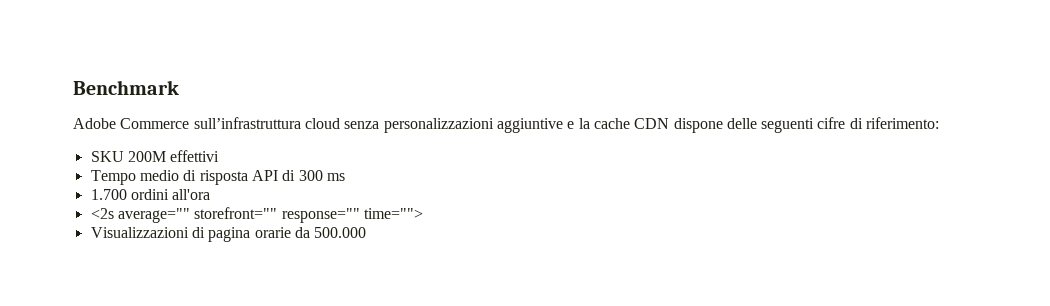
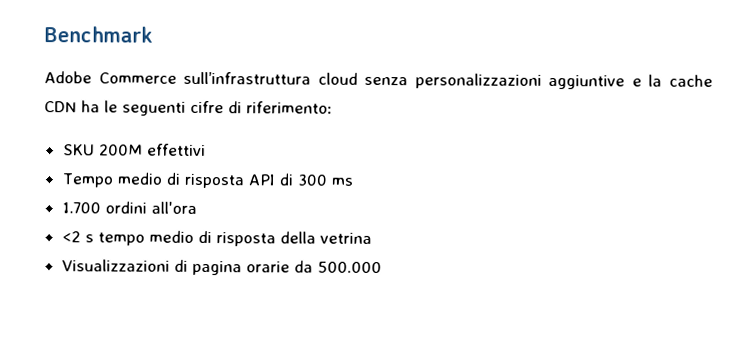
[673,118,757,133] dispone delle -> [81,100,118,113] ha le
[90,207,423,223] <2s average="" storefront="" response="" time=""> -> [61,230,372,247] <2 s tempo medio di risposta della vetrina

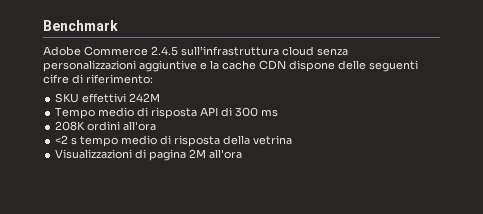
(177, 78) none -> [151,46,178,56] 2.4.5
[81,100,118,113] ha le -> [289,60,366,72] dispone delle
[98,144,143,156] 200M -> (80, 98) none
(206, 150) none -> [129,93,161,102] 242M
[61,202,101,214] 1.700 -> [55,121,86,131] 208K
[245,260,382,274] orarie da 500.000 -> [189,149,243,159] 2M all'ora

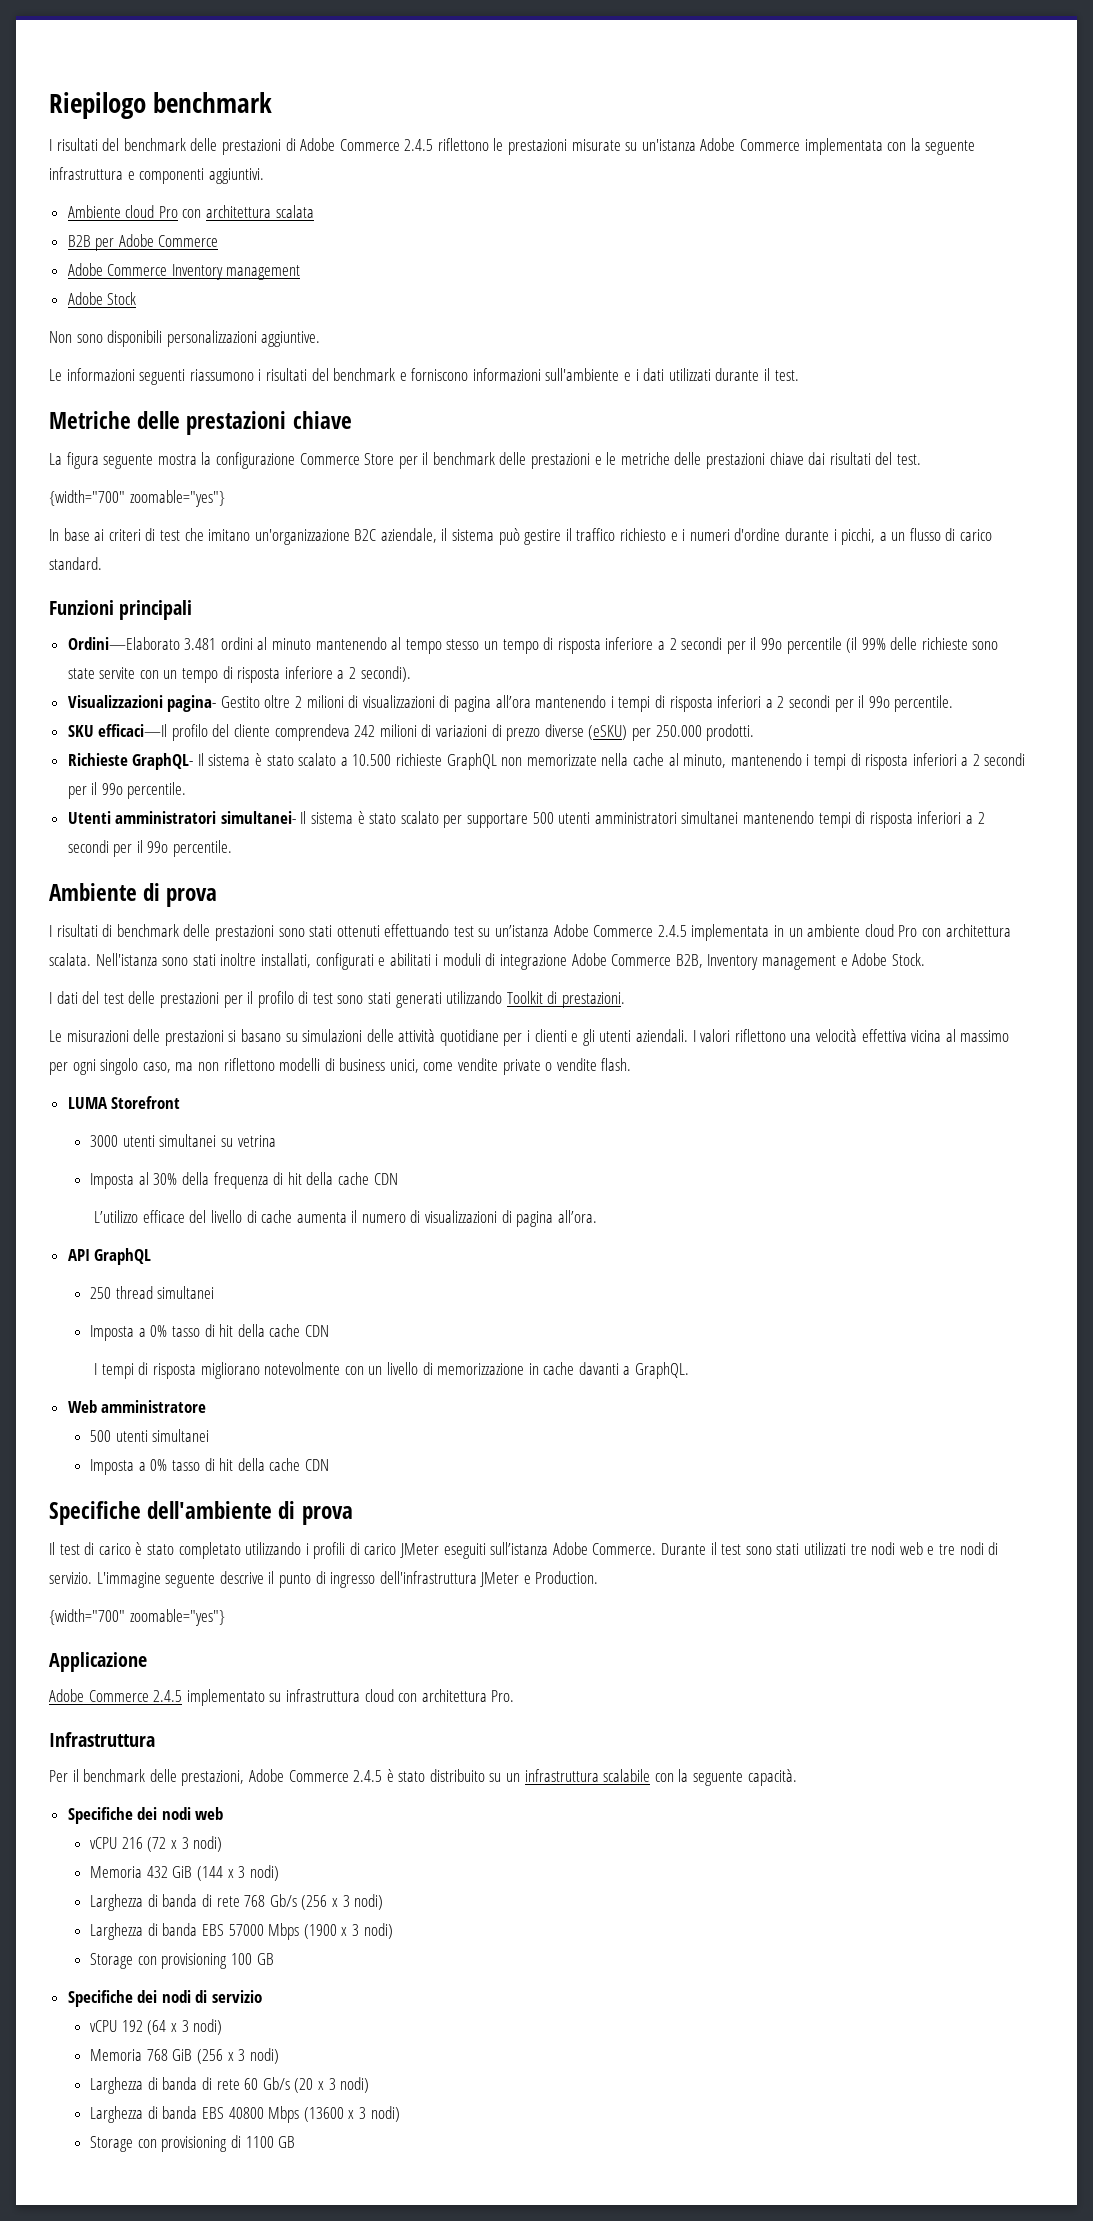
[43,20,118,31] [43,46,348,56] [43,60,418,72] [43,74,153,84] [55,93,161,103] [55,107,279,119] [55,121,157,131] [55,135,293,147] [55,149,243,161] Benchmark // Adobe Commerce 2.4.5 sull’infrastruttura cloud senza personalizzazioni aggiuntive e la cache CDN dispone delle seguenti cifre di riferimento: // SKU effettivi 242M // Tempo medio di risposta API di 300 ms // 208K ordini all'ora // <2 s tempo medio di risposta della vetrina // Visualizzazioni di pagina 2M all'ora -> [49,92,273,119] [49,138,976,155] [49,167,264,184] [67,205,314,218] [67,234,219,251] [67,263,301,280] [67,292,137,305] [49,330,321,347] [49,368,799,385] [49,411,352,435] [49,452,921,469] [49,490,225,507] [49,528,993,545] [49,557,102,570] [49,600,193,620] [67,637,999,654] [67,666,411,683] [67,695,954,712] [67,724,755,741] [67,753,1026,770] [67,782,187,799] [67,811,985,828] [67,840,233,857] [49,883,218,907] [49,924,1011,941] [49,953,925,970] [49,991,626,1008] [49,1029,1010,1046] [49,1058,632,1075] [67,1096,181,1109] [90,1134,276,1147] [90,1172,398,1189] [94,1210,597,1227] [67,1248,152,1265] [90,1286,215,1299] [90,1324,330,1341] [94,1362,690,1379] [67,1400,207,1413] [90,1429,210,1442] [90,1458,330,1475] [49,1501,353,1525] [49,1542,999,1559] [49,1571,599,1588] [49,1609,225,1626] [49,1652,147,1672] [49,1689,515,1706] [49,1732,155,1747] [49,1769,797,1786] [67,1807,224,1824] [90,1836,223,1852] [90,1865,279,1881] [90,1894,384,1911] [90,1923,393,1940] [90,1953,274,1969] [67,1990,263,2007] [90,2019,223,2035] [90,2048,279,2064] [90,2077,370,2094] [90,2106,400,2123] [90,2135,296,2152] Riepilogo benchmark // I risultati del benchmark delle prestazioni di Adobe Commerce 2.4.5 riflettono le prestazioni misurate su un'istanza Adobe Commerce implementata con la seguente infrastruttura e componenti aggiuntivi. // Ambiente cloud Pro con architettura scalata // B2B per Adobe Commerce // Adobe Commerce Inventory management // Adobe Stock // Non sono disponibili personalizzazioni aggiuntive. // Le informazioni seguenti riassumono i risultati del benchmark e forniscono informazioni sull'ambiente e i dati utilizzati durante il test. // Metriche delle prestazioni chiave // La figura seguente mostra la configurazione Commerce Store per il benchmark delle prestazioni e le metriche delle prestazioni chiave dai risultati del test. // {width="700" zoomable="yes"} // In base ai criteri di test che imitano un'organizzazione B2C aziendale, il sistema può gestire il traffico richiesto e i numeri d'ordine durante i picchi, a un flusso di carico standard. // Funzioni principali // Ordini—Elaborato 3.481 ordini al minuto mantenendo al tempo stesso un tempo di risposta inferiore a 2 secondi per il 99o percentile (il 99% delle richieste sono state servite con un tempo di risposta inferiore a 2 secondi). // Visualizzazioni pagina- Gestito oltre 2 milioni di visualizzazioni di pagina all’ora mantenendo i tempi di risposta inferiori a 2 secondi per il 99o percentile. // SKU efficaci—Il profilo del cliente comprendeva 242 milioni di variazioni di prezzo diverse (eSKU) per 250.000 prodotti. // Richieste GraphQL- Il sistema è stato scalato a 10.500 richieste GraphQL non memorizzate nella cache al minuto, mantenendo i tempi di risposta inferiori a 2 secondi per il 99o percentile. // Utenti amministratori simultanei- Il sistema è stato scalato per supportare 500 utenti amministratori simultanei mantenendo tempi di risposta inferiori a 2 secondi per il 99o percentile. // Ambiente di prova // I risultati di benchmark delle prestazioni sono stati ottenuti effettuando test su un’istanza Adobe Commerce 2.4.5 implementata in un ambiente cloud Pro con architettura scalata. Nell'istanza sono stati inoltre installati, configurati e abilitati i moduli di integrazione Adobe Commerce B2B, Inventory management e Adobe Stock. // I dati del test delle prestazioni per il profilo di test sono stati generati utilizzando Toolkit di prestazioni. // Le misurazioni delle prestazioni si basano su simulazioni delle attività quotidiane per i clienti e gli utenti aziendali. I valori riflettono una velocità effettiva vicina al massimo per ogni singolo caso, ma non riflettono modelli di business unici, come vendite private o vendite flash. // LUMA Storefront // 3000 utenti simultanei su vetrina // Imposta al 30% della frequenza di hit della cache CDN // L’utilizzo efficace del livello di cache aumenta il numero di visualizzazioni di pagina all’ora. // API GraphQL // 250 thread simultanei // Imposta a 0% tasso di hit della cache CDN // I tempi di risposta migliorano notevolmente con un livello di memorizzazione in cache davanti a GraphQL. // Web amministratore // 500 utenti simultanei // Imposta a 0% tasso di hit della cache CDN // Specifiche dell'ambiente di prova // Il test di carico è stato completato utilizzando i profili di carico JMeter eseguiti sull’istanza Adobe Commerce. Durante il test sono stati utilizzati tre nodi web e tre nodi di servizio. L'immagine seguente descrive il punto di ingresso dell'infrastruttura JMeter e Production. // {width="700" zoomable="yes"} // Applicazione // Adobe Commerce 2.4.5 implementato su infrastruttura cloud con architettura Pro. // Infrastruttura // Per il benchmark delle prestazioni, Adobe Commerce 2.4.5 è stato distribuito su un infrastruttura scalabile con la seguente capacità. // Specifiche dei nodi web // vCPU 216 (72 x 3 nodi) // Memoria 432 GiB (144 x 3 nodi) // Larghezza di banda di rete 768 Gb/s (256 x 3 nodi) // Larghezza di banda EBS 57000 Mbps (1900 x 3 nodi) // Storage con provisioning 100 GB // Specifiche dei nodi di servizio // vCPU 192 (64 x 3 nodi) // Memoria 768 GiB (256 x 3 nodi) // Larghezza di banda di rete 60 Gb/s (20 x 3 nodi) // Larghezza di banda EBS 40800 Mbps (13600 x 3 nodi) // Storage con provisioning di 1100 GB

